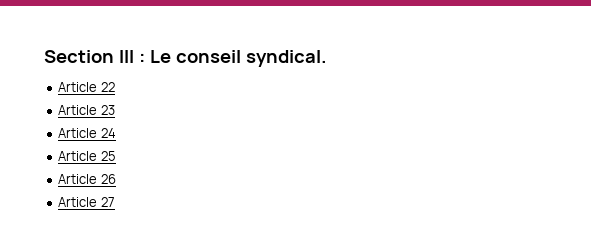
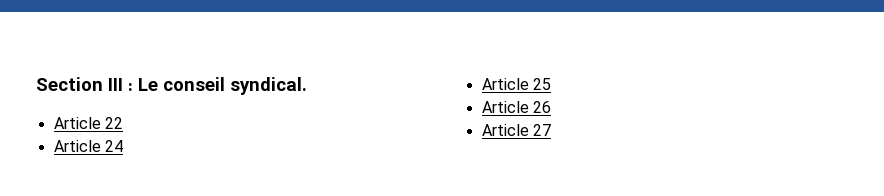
[58,105,115,115] // Article 23 -> (123, 123) none

